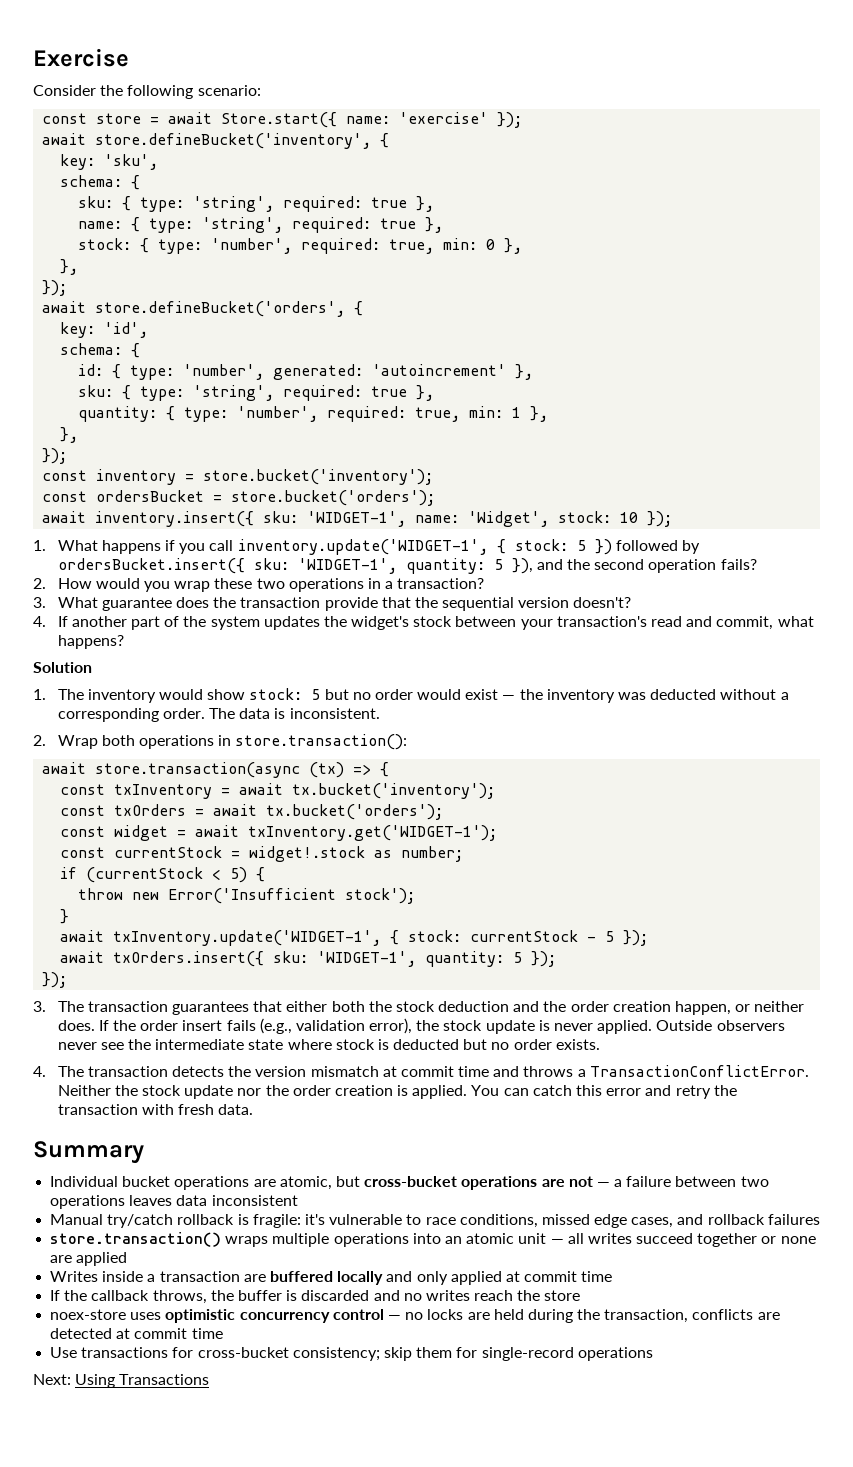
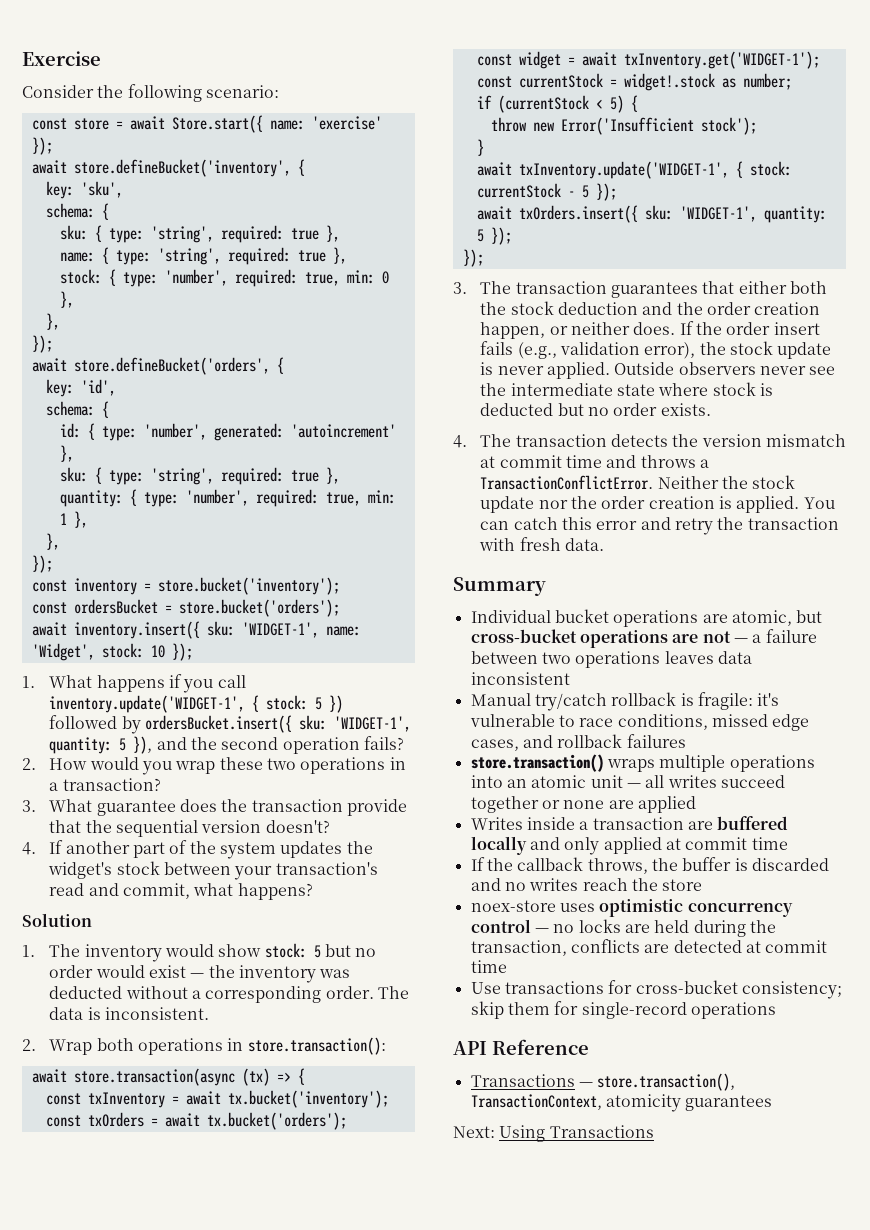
(653, 1354) none -> [453,1039,589,1055] [470,1073,736,1091] [470,1094,773,1112] // API Reference // Transactions — store.transaction(), TransactionContext, atomicity guarantees

